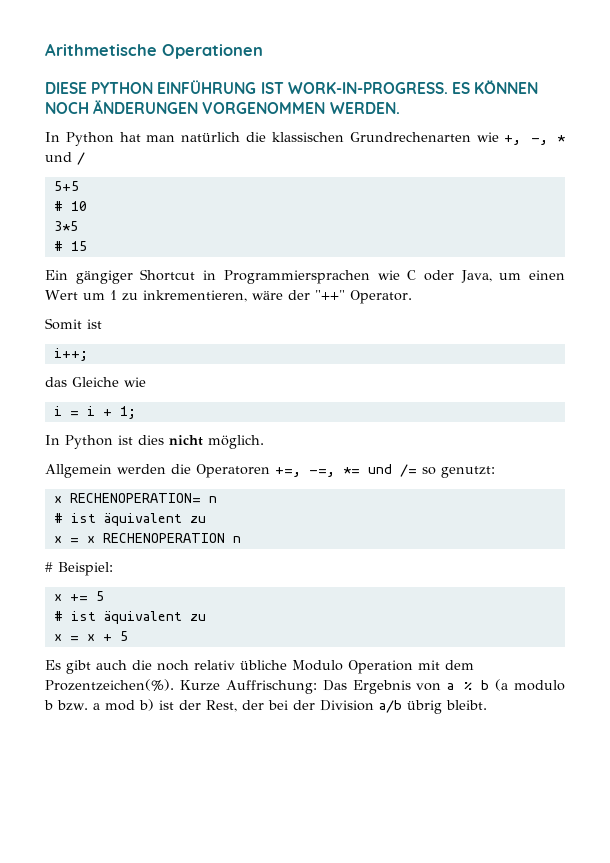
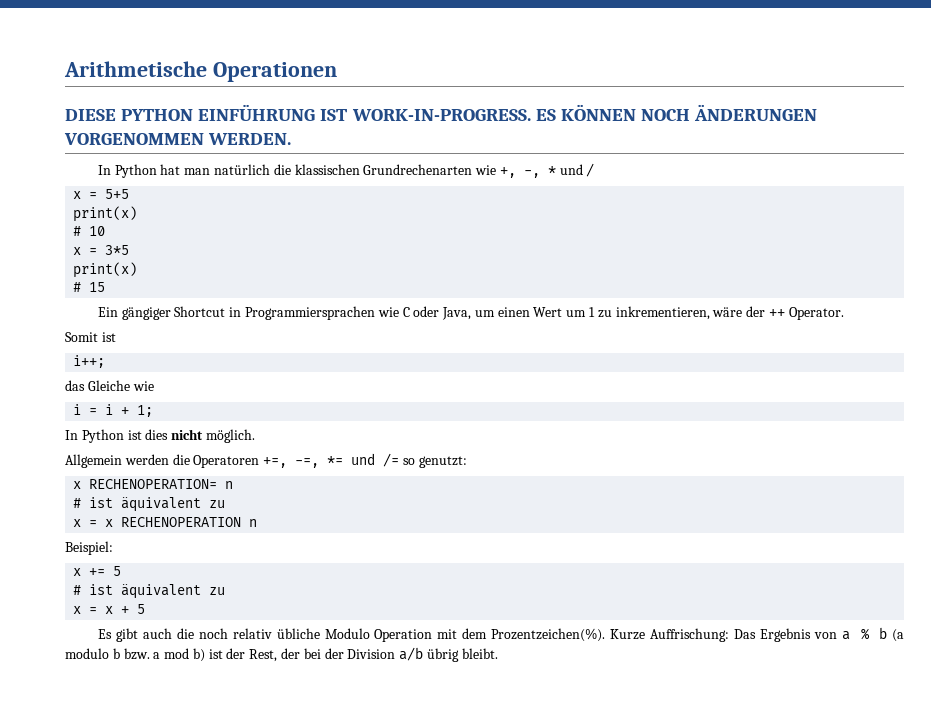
(85, 158) none -> [73,191,98,199] x =
(79, 186) none -> [73,206,138,222] // print(x)
(87, 206) none -> [73,247,98,255] x =
(78, 226) none -> [73,262,138,278] // print(x)
[314,290,345,300] "++" -> [768,309,785,317] ++
[45,562,53,572] # -> (258, 523) none

